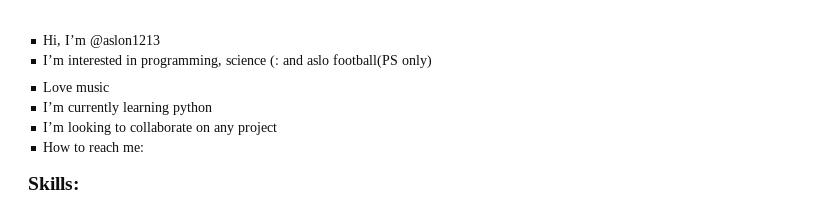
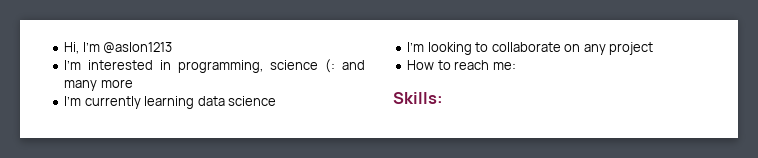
[307,54,433,68] [43,82,110,92] aslo football(PS only) // Love music -> [64,79,133,91] many more
[173,102,213,115] python -> [197,96,277,106] data science

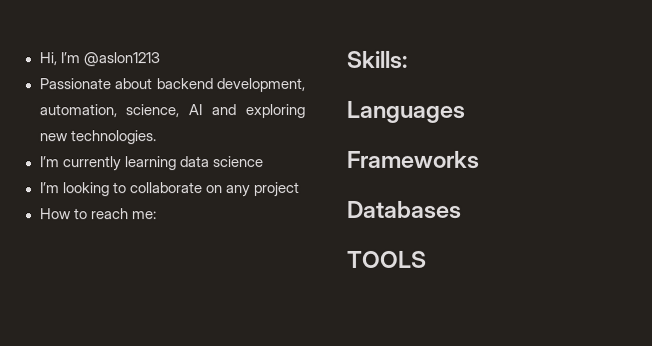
[64,59,365,73] [64,79,133,91] I’m interested in programming, science (: and many more -> [38,78,305,93] [38,104,305,119] [38,130,156,145] Passionate about backend development, automation, science, AI and exploring new technologies.
(443, 98) none -> [346,100,465,123] [346,150,479,169] [347,200,462,219] [347,250,427,268] // Languages // Frameworks // Databases // TOOLS

